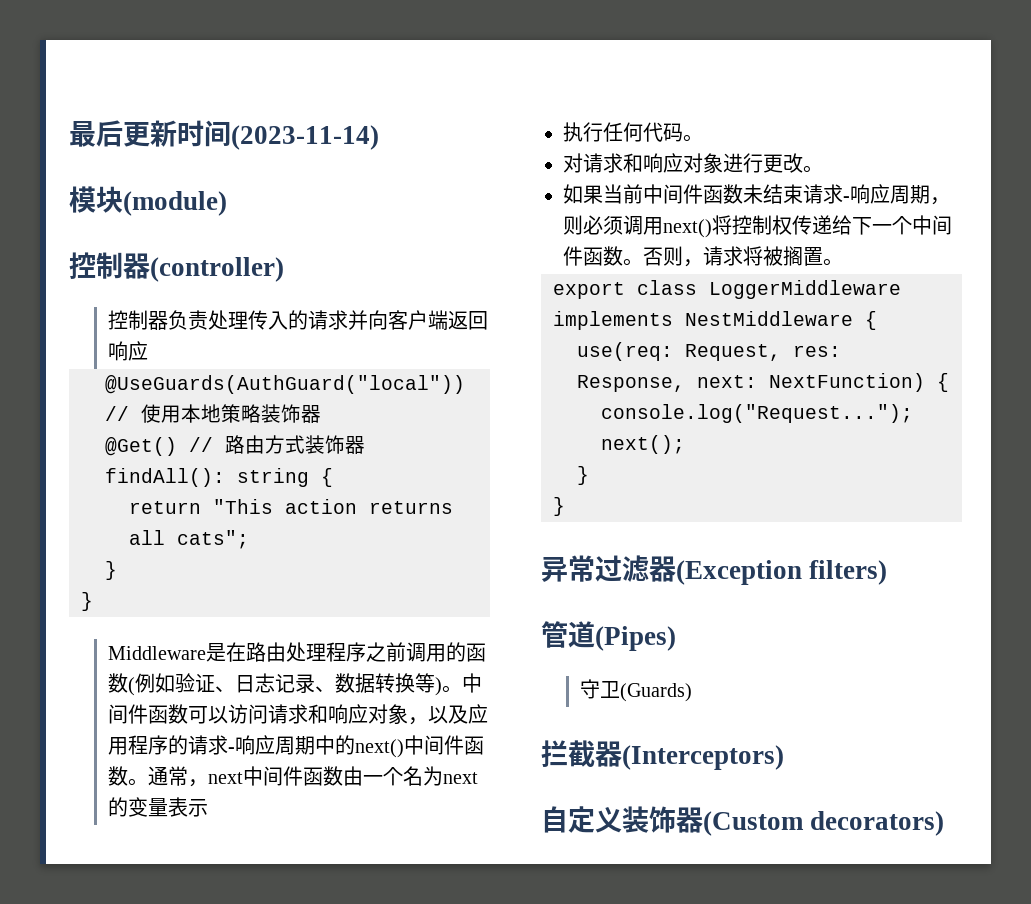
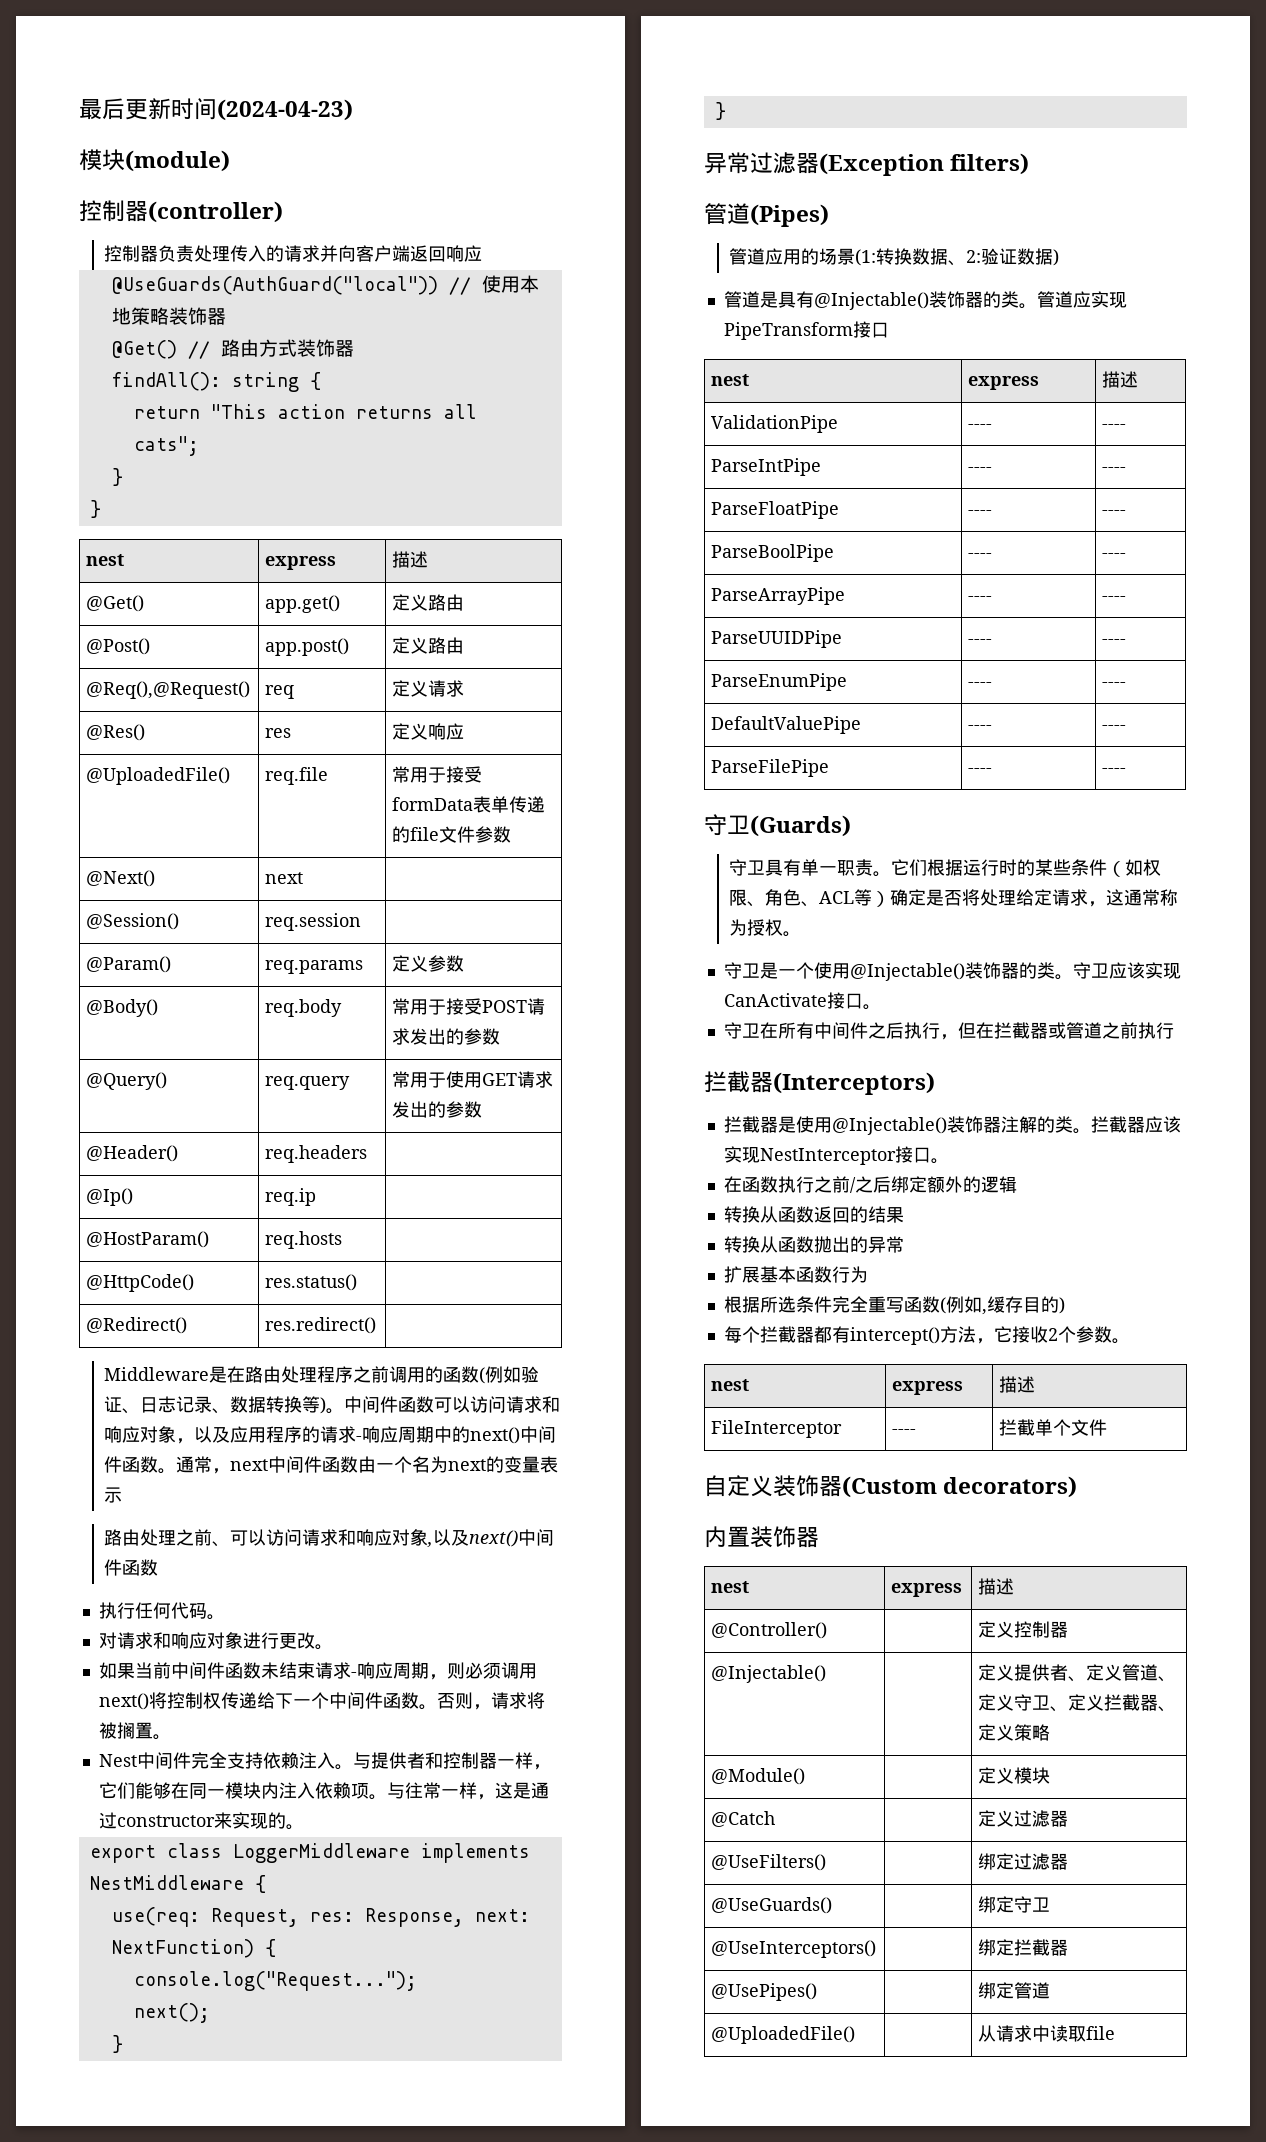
[231,125,379,150] (2023-11-14) -> [217,99,353,121] (2024-04-23)
(93, 601) none -> [86,554,125,566] [265,556,337,570] [392,551,429,568] [86,595,145,612] [265,595,341,613] [392,594,465,611] [86,638,151,655] [265,638,350,656] [392,637,465,654] [86,681,251,699] [265,685,295,699] [392,680,465,697] [86,724,146,741] [265,728,292,738] [392,723,465,740] [86,767,231,785] [265,767,329,785] [392,766,483,783] [392,796,546,813] [392,826,512,843] [86,870,156,887] [265,872,304,884] [86,913,180,930] [265,913,362,931] [86,956,172,973] [265,960,364,974] [392,955,465,972] [86,999,159,1017] [265,999,343,1017] [392,998,546,1015] [392,1028,501,1045] [86,1072,168,1090] [265,1076,351,1090] [392,1071,554,1088] [392,1101,483,1118] [86,1145,179,1162] [265,1145,368,1163] [86,1188,134,1206] [265,1188,317,1206] [86,1231,210,1248] [265,1231,343,1249] [86,1274,195,1292] [265,1274,358,1291] [86,1317,188,1334] [265,1317,377,1334] // nest | express | 描述 // @Get() | app.get() | 定义路由 // @Post() | app.post() | 定义路由 // @Req(),@Request() | req | 定义请求 // @Res() | res | 定义响应 // @UploadedFile() | req.file | 常用于接受formData表单传递的file文件参数 // @Next() | next | // @Session() | req.session | // @Param() | req.params | 定义参数 // @Body() | req.body | 常用于接受POST请求发出的参数 // @Query() | req.query | 常用于使用GET请求发出的参数 // @Header() | req.headers | // @Ip() | req.ip | // @HostParam() | req.hosts | // @HttpCode() | res.status() | // @Redirect() | res.redirect() |
(209, 808) none -> [104,1529,555,1547] [104,1559,159,1576] // 路由处理之前、可以访问请求和响应对象,以及next()中间件函数
(843, 262) none -> [98,1752,551,1770] [98,1782,549,1800] [98,1812,304,1830] // Nest中间件完全支持依赖注入。与提供者和控制器一样，它们能够在同一模块内注入依赖项。与往常一样，这是通过constructor来实现的。
[580,679,693,702] [541,740,784,770] 守卫(Guards) // 拦截器(Interceptors) -> [729,248,1060,266] [723,291,1127,310] [723,321,889,340] [711,374,750,386] [968,376,1040,390] [1102,371,1139,388] [711,415,839,433] [968,424,993,429] [1102,424,1127,429] [711,458,822,476] [968,467,993,472] [1102,467,1127,472] [711,501,840,519] [968,510,993,515] [1102,510,1127,515] [711,544,835,562] [968,553,993,558] [1102,553,1127,558] [711,587,846,605] [968,596,993,601] [1102,596,1127,601] [711,630,843,648] [968,639,993,644] [1102,639,1127,644] [711,673,848,691] [968,682,993,687] [1102,682,1127,687] [711,716,862,734] [968,725,993,730] [1102,725,1127,730] [711,759,830,777] [968,768,993,773] [1102,768,1127,773] [704,814,851,837] [729,859,1162,877] [729,889,1179,907] [729,919,802,937] [723,962,1181,981] [723,992,881,1010] [723,1022,1174,1040] [704,1071,935,1095] [723,1116,1181,1135] [723,1146,949,1165] [723,1176,1017,1193] [723,1206,904,1223] [723,1236,904,1253] [723,1266,868,1283] [723,1296,1065,1315] [723,1326,1130,1345] [711,1379,750,1391] [892,1381,964,1395] [999,1376,1036,1393] [711,1420,843,1438] [892,1429,917,1434] [999,1419,1108,1436] 管道应用的场景(1:转换数据、2:验证数据) // 管道是具有@Injectable()装饰器的类。管道应实现PipeTransform接口 // nest | express | 描述 // ValidationPipe | ---- | ---- // ParseIntPipe | ---- | ---- // ParseFloatPipe | ---- | ---- // ParseBoolPipe | ---- | ---- // ParseArrayPipe | ---- | ---- // ParseUUIDPipe | ---- | ---- // ParseEnumPipe | ---- | ---- // DefaultValuePipe | ---- | ---- // ParseFilePipe | ---- | ---- // 守卫(Guards) // 守卫具有单一职责。它们根据运行时的某些条件（如权限、角色、ACL等）确定是否将处理给定请求，这通常称为授权。 // 守卫是一个使用@Injectable()装饰器的类。守卫应该实现CanActivate接口。 // 守卫在所有中间件之后执行，但在拦截器或管道之前执行 // 拦截器(Interceptors) // 拦截器是使用@Injectable()装饰器注解的类。拦截器应该实现NestInterceptor接口。 // 在函数执行之前/之后绑定额外的逻辑 // 转换从函数返回的结果 // 转换从函数抛出的异常 // 扩展基本函数行为 // 根据所选条件完全重写函数(例如,缓存目的) // 每个拦截器都有intercept()方法，它接收2个参数。 // nest | express | 描述 // FileInterceptor | ---- | 拦截单个文件
(945, 823) none -> [704,1526,819,1548] [711,1581,750,1593] [891,1583,963,1597] [978,1578,1015,1595] [711,1622,828,1639] [978,1621,1069,1638] [711,1665,827,1683] [978,1664,1177,1682] [978,1694,1177,1712] [978,1724,1051,1741] [711,1768,806,1785] [978,1767,1051,1784] [711,1811,776,1827] [978,1810,1069,1827] [711,1854,827,1871] [978,1853,1069,1870] [711,1897,833,1914] [978,1896,1051,1913] [711,1940,877,1958] [978,1939,1069,1956] [711,1983,818,2001] [978,1982,1051,1999] [711,2026,856,2044] [978,2025,1116,2042] // 内置装饰器 // nest | express | 描述 // @Controller() | | 定义控制器 // @Injectable() | | 定义提供者、定义管道、定义守卫、定义拦截器、定义策略 // @Module() | | 定义模块 // @Catch | | 定义过滤器 // @UseFilters() | | 绑定过滤器 // @UseGuards() | | 绑定守卫 // @UseInterceptors() | | 绑定拦截器 // @UsePipes() | | 绑定管道 // @UploadedFile() | | 从请求中读取file

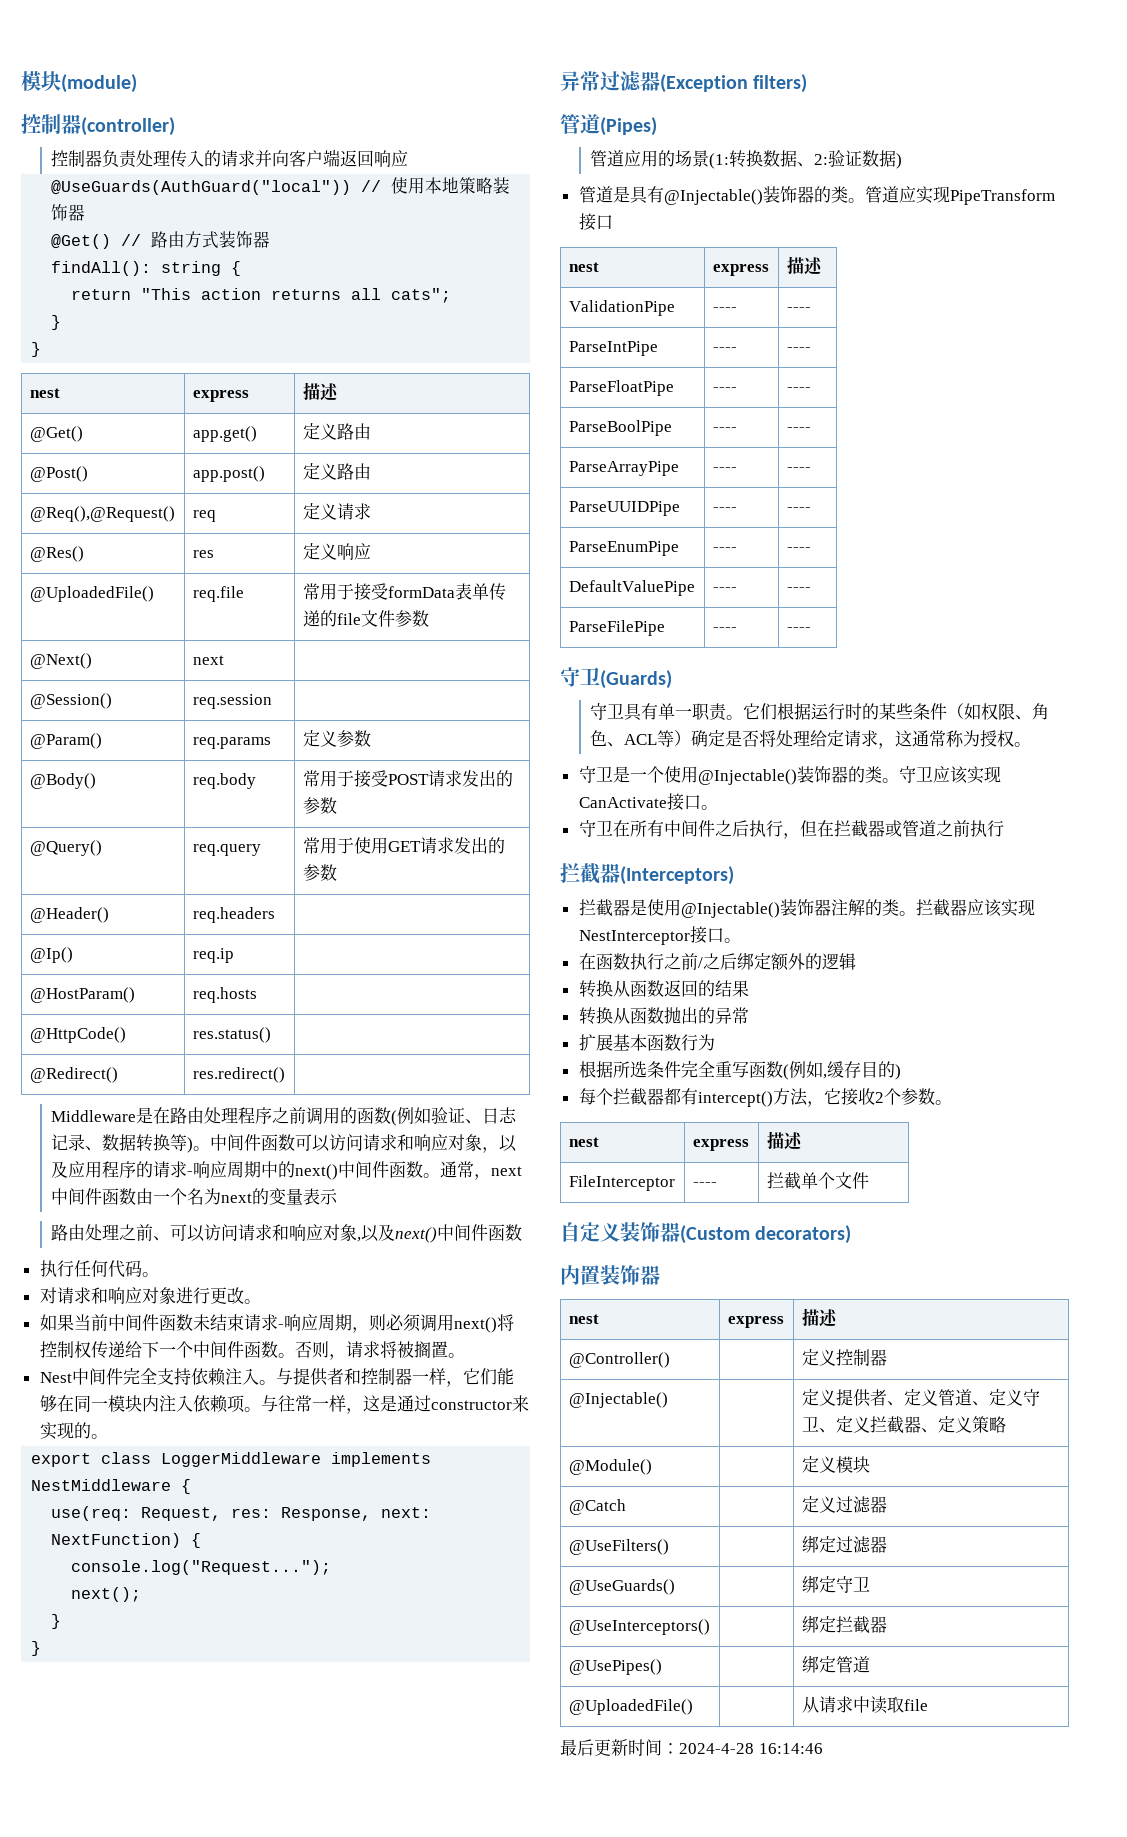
[79,98,353,121] 最后更新时间(2024-04-23) // -> (21, 81) none
(1116, 2033) none -> [560,1739,823,1756] // 最后更新时间：2024-4-28 16:14:46

